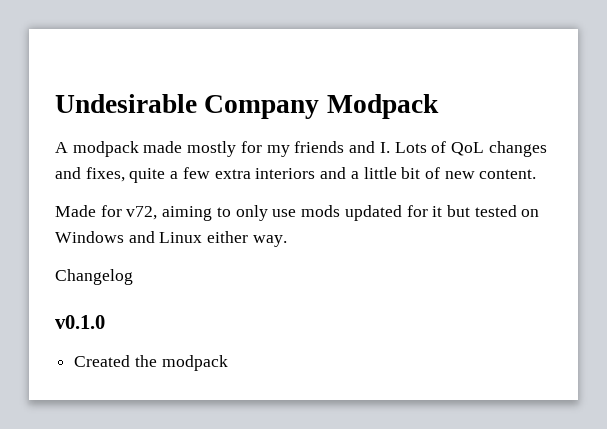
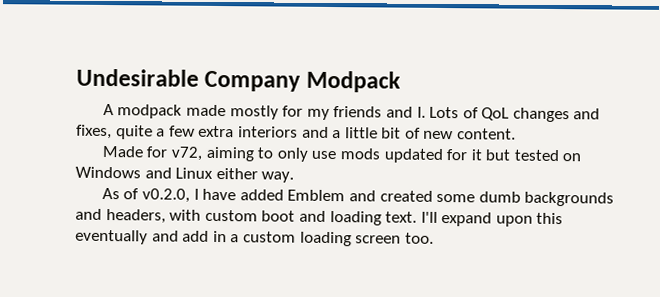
[55,269,133,285] [55,315,105,329] [74,355,228,371] Changelog // v0.1.0 // Created the modpack -> [101,187,615,207] [75,208,564,227] [75,229,434,247] As of v0.2.0, I have added Emblem and created some dumb backgrounds and headers, with custom boot and loading text. I'll expand upon this eventually and add in a custom loading screen too.

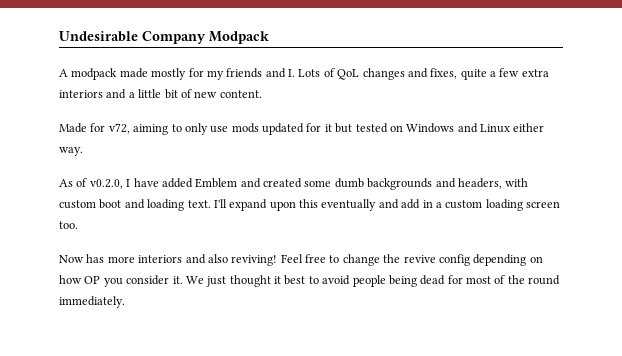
(434, 238) none -> [59,254,543,266] [59,275,561,287] [59,296,125,308] // Now has more interiors and also reviving! Feel free to change the revive config depending on how OP you consider it. We just thought it best to avoid people being dead for most of the round immediately.

